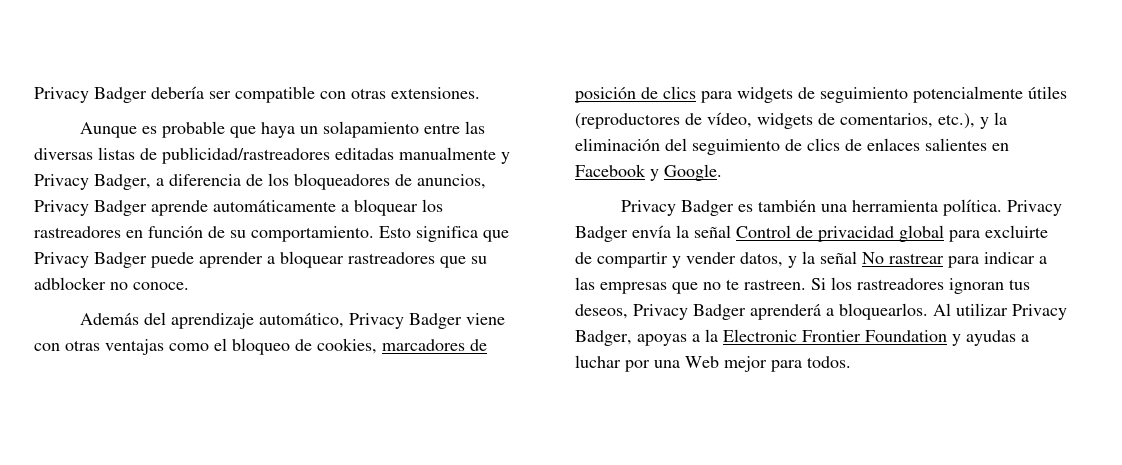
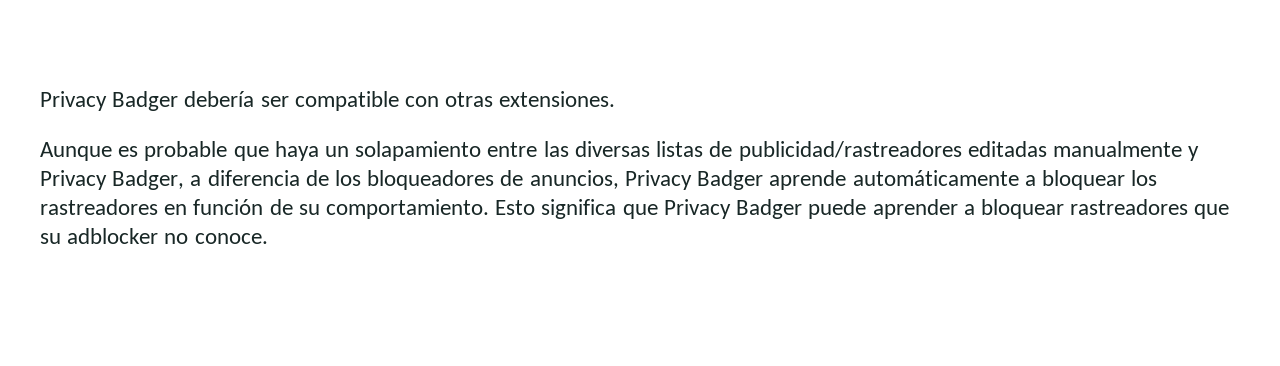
[80,312,506,329] [34,338,487,355] [575,86,1067,103] [575,112,1007,129] [575,138,1009,155] [575,164,722,181] [621,199,1063,216] [575,225,1048,242] [575,251,1047,268] [575,277,1030,294] [575,303,1067,320] [575,329,1029,346] [575,355,851,372] // Además del aprendizaje automático, Privacy Badger viene con otras ventajas como el bloqueo de cookies, marcadores de posición de clics para widgets de seguimiento potencialmente útiles (reproductores de vídeo, widgets de comentarios, etc.), y la eliminación del seguimiento de clics de enlaces salientes en Facebook y Google. // Privacy Badger es también una herramienta política. Privacy Badger envía la señal Control de privacidad global para excluirte de compartir y vender datos, y la señal No rastrear para indicar a las empresas que no te rastreen. Si los rastreadores ignoran tus deseos, Privacy Badger aprenderá a bloquearlos. Al utilizar Privacy Badger, apoyas a la Electronic Frontier Foundation y ayudas a luchar por una Web mejor para todos. -> (268, 238) none

